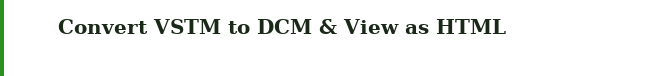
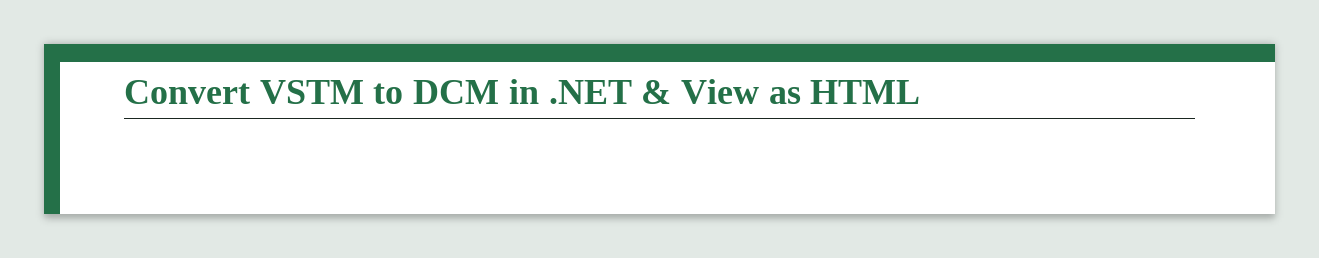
(312, 26) none -> [508,79,632,104] in .NET

